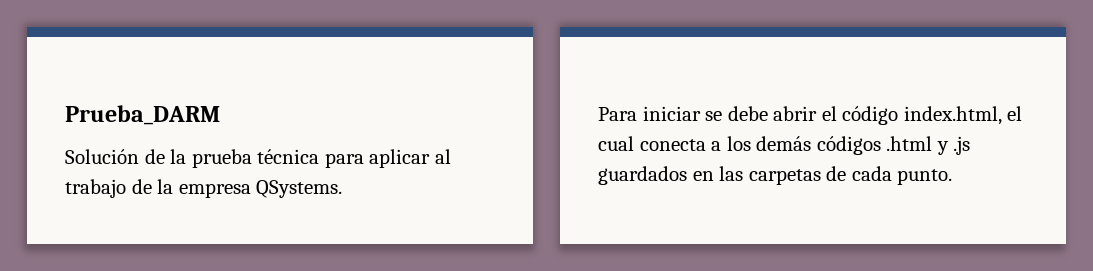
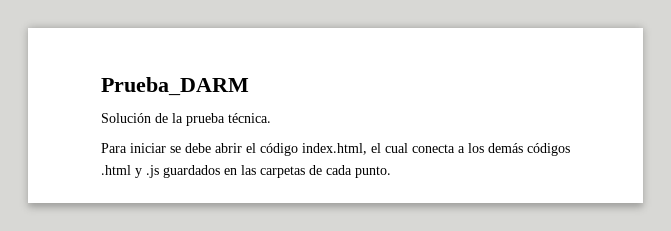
[257,149,451,168] [65,179,343,198] técnica para aplicar al trabajo de la empresa QSystems. -> [228,113,271,123] técnica.

